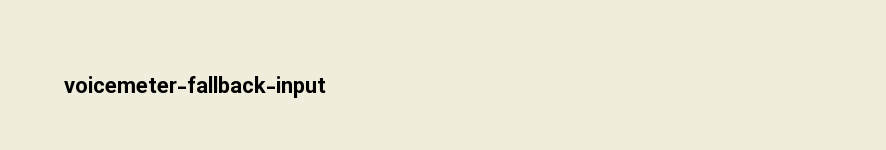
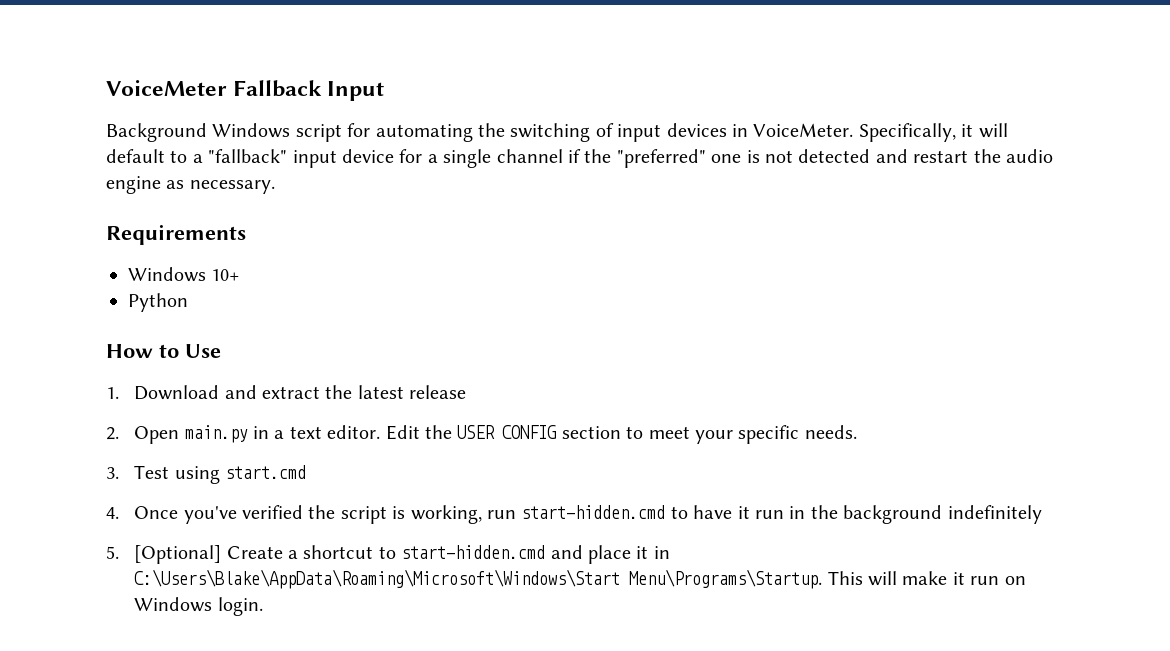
[64,76,326,98] voicemeter-fallback-input -> [106,80,385,101] [106,123,1008,142] [106,149,1053,168] [106,176,275,194] [106,224,246,245] [128,267,241,282] [128,293,188,312] [106,344,221,358] [106,385,467,400] [106,425,857,444] [106,465,306,484] [106,505,1042,524] [106,545,670,564] [134,569,1026,589] [134,597,263,616] VoiceMeter Fallback Input // Background Windows script for automating the switching of input devices in VoiceMeter. Specifically, it will default to a "fallback" input device for a single channel if the "preferred" one is not detected and restart the audio engine as necessary. // Requirements // Windows 10+ // Python // How to Use // 1. Download and extract the latest release // 2. Open main.py in a text editor. Edit the USER CONFIG section to meet your specific needs. // 3. Test using start.cmd // 4. Once you've verified the script is working, run start-hidden.cmd to have it run in the background indefinitely // 5. [Optional] Create a shortcut to start-hidden.cmd and place it in C:\Users\Blake\AppData\Roaming\Microsoft\Windows\Start Menu\Programs\Startup. This will make it run on Windows login.

